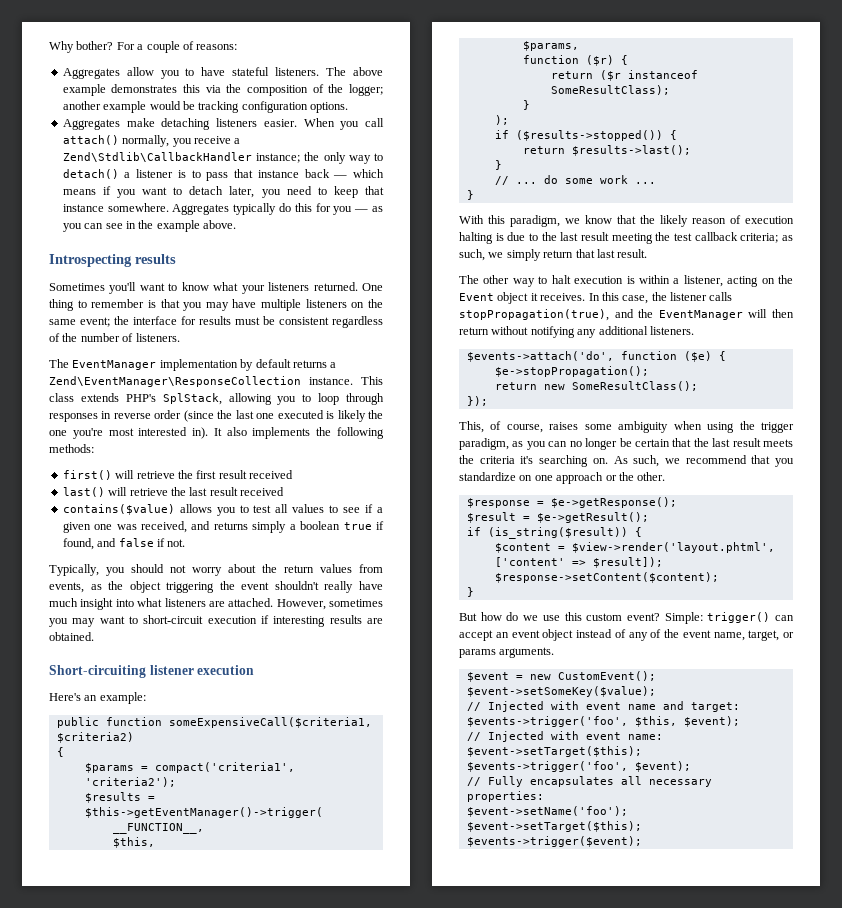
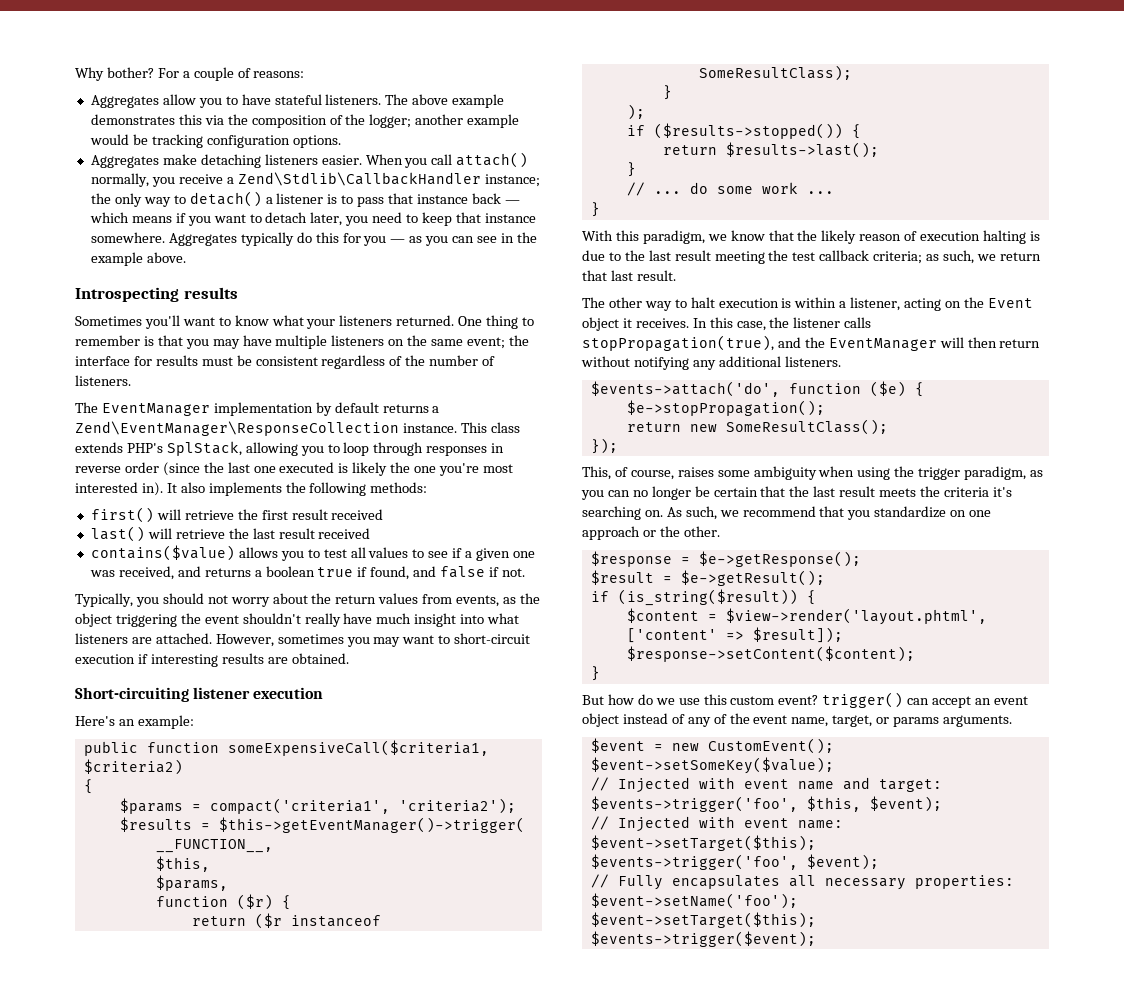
[252,521,287,533] simply -> (251, 572) none
[506,249,541,261] simply -> (996, 257) none
[664,612,703,624] Simple: -> (819, 700) none

